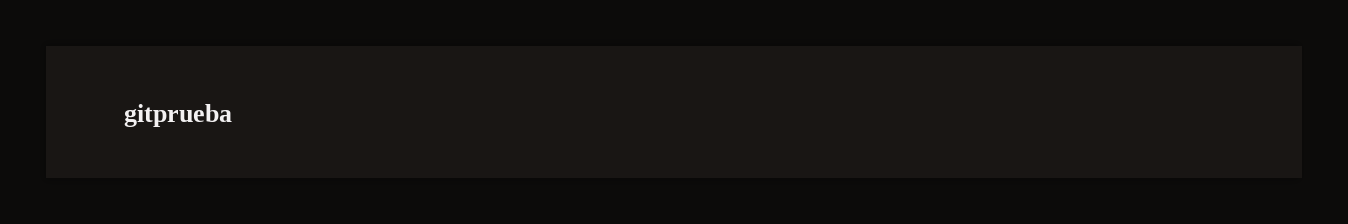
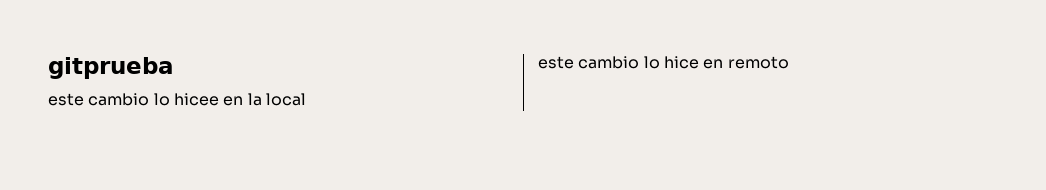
(232, 115) none -> [48,93,306,106] [538,56,789,69] // este cambio lo hicee en la local // este cambio lo hice en remoto

